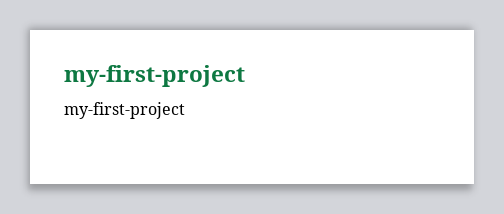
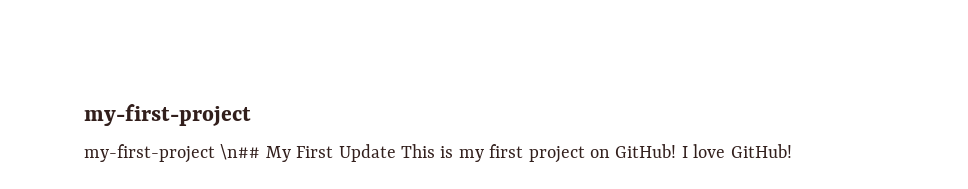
(185, 110) none -> [220,144,792,163] \n## My First Update This is my first project on GitHub! I love GitHub!

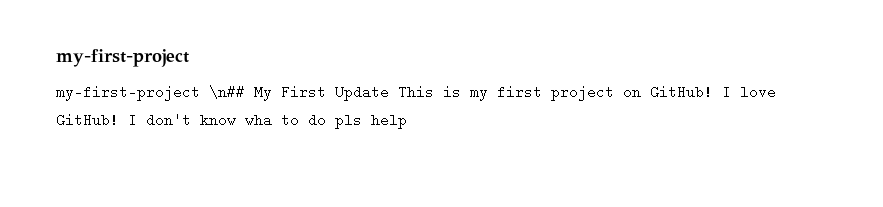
(792, 151) none -> [128,113,407,129] I don't know wha to do pls help

